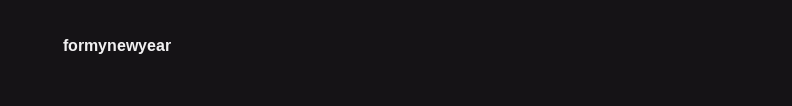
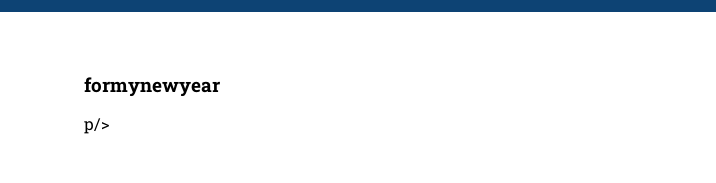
(171, 46) none -> [84,118,110,134] // p/>

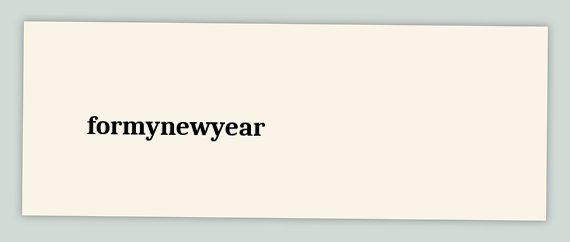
[84,118,110,134] // p/> -> (267, 128) none

